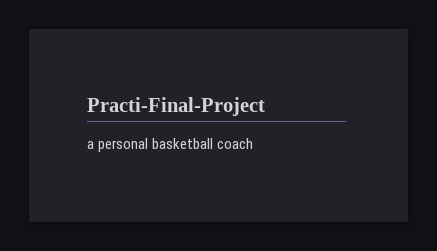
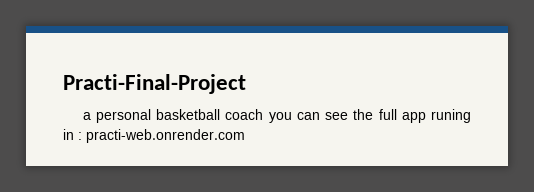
(254, 143) none -> [268,109,472,123] [63,129,245,143] you can see the full app runing in : practi-web.onrender.com

